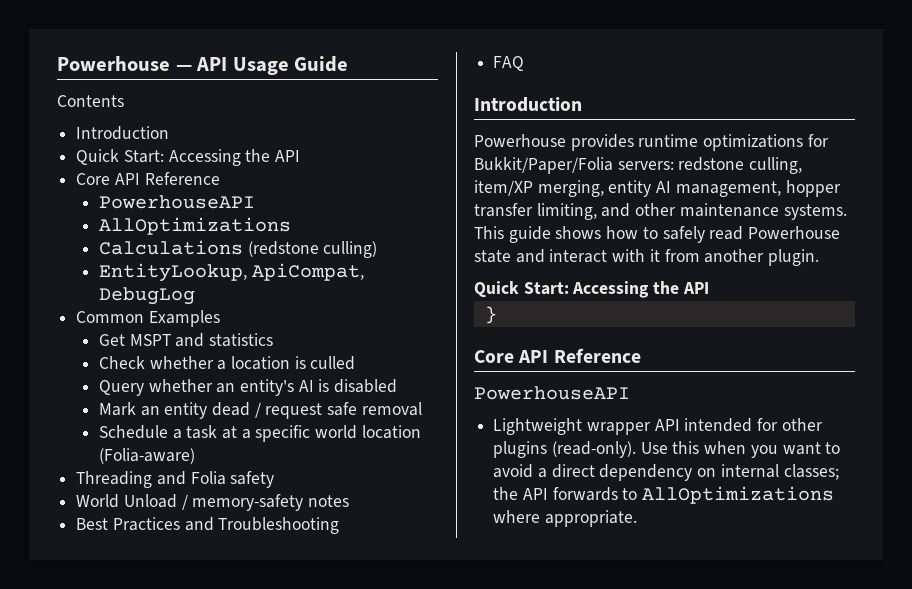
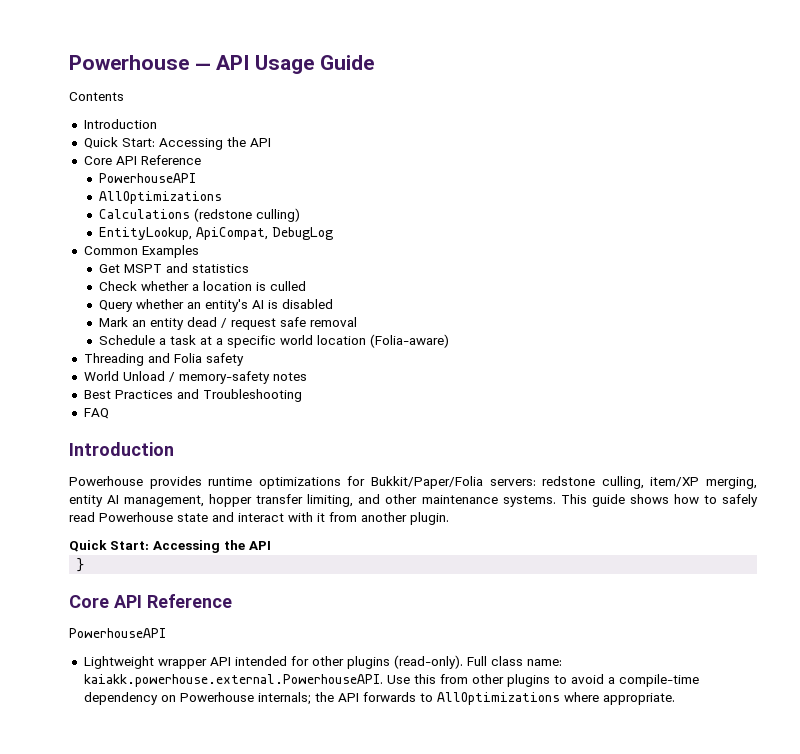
[640,441,821,458] Use this when you want -> [466,656,562,666] [83,674,550,687] Full class name: kaiakk.powerhouse.external.PowerhouseAPI. Use this from other plugins
[551,464,595,478] direct -> [618,674,699,687] compile-time
[720,464,839,480] internal classes; -> [179,692,311,705] Powerhouse internals;

